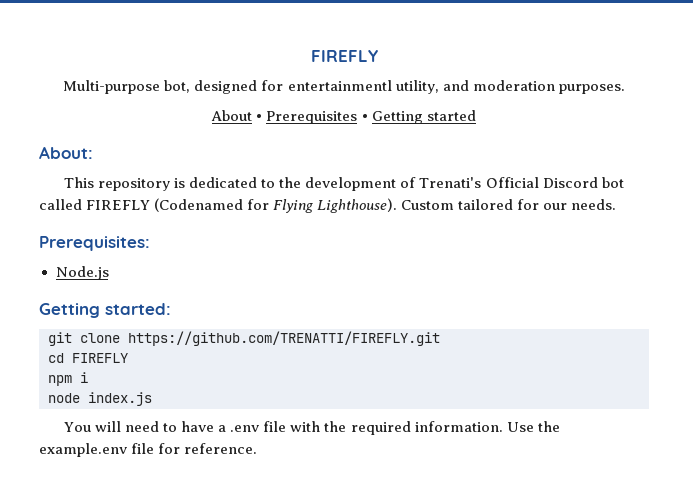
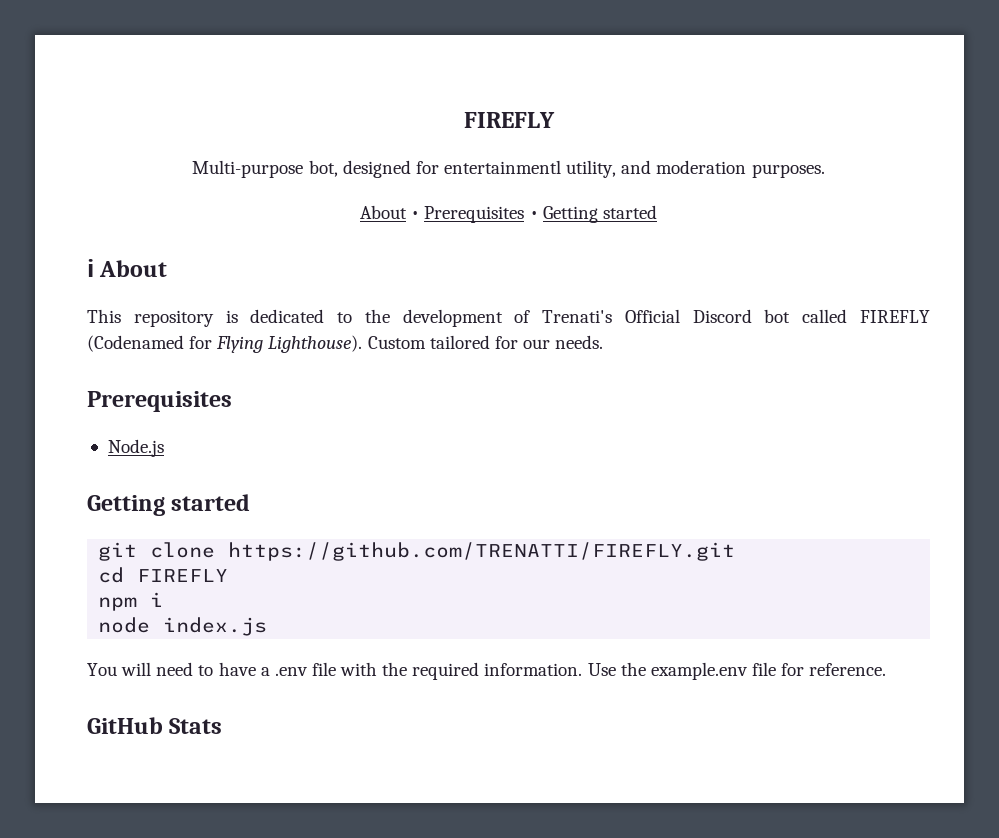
[39,146,93,159] About: -> [87,259,168,277] ℹ About
[39,236,150,251] Prerequisites: -> [87,391,232,412] Prerequisites
[105,303,171,315] started: -> [171,494,251,511] started
(258, 448) none -> [87,717,223,734] // GitHub Stats

